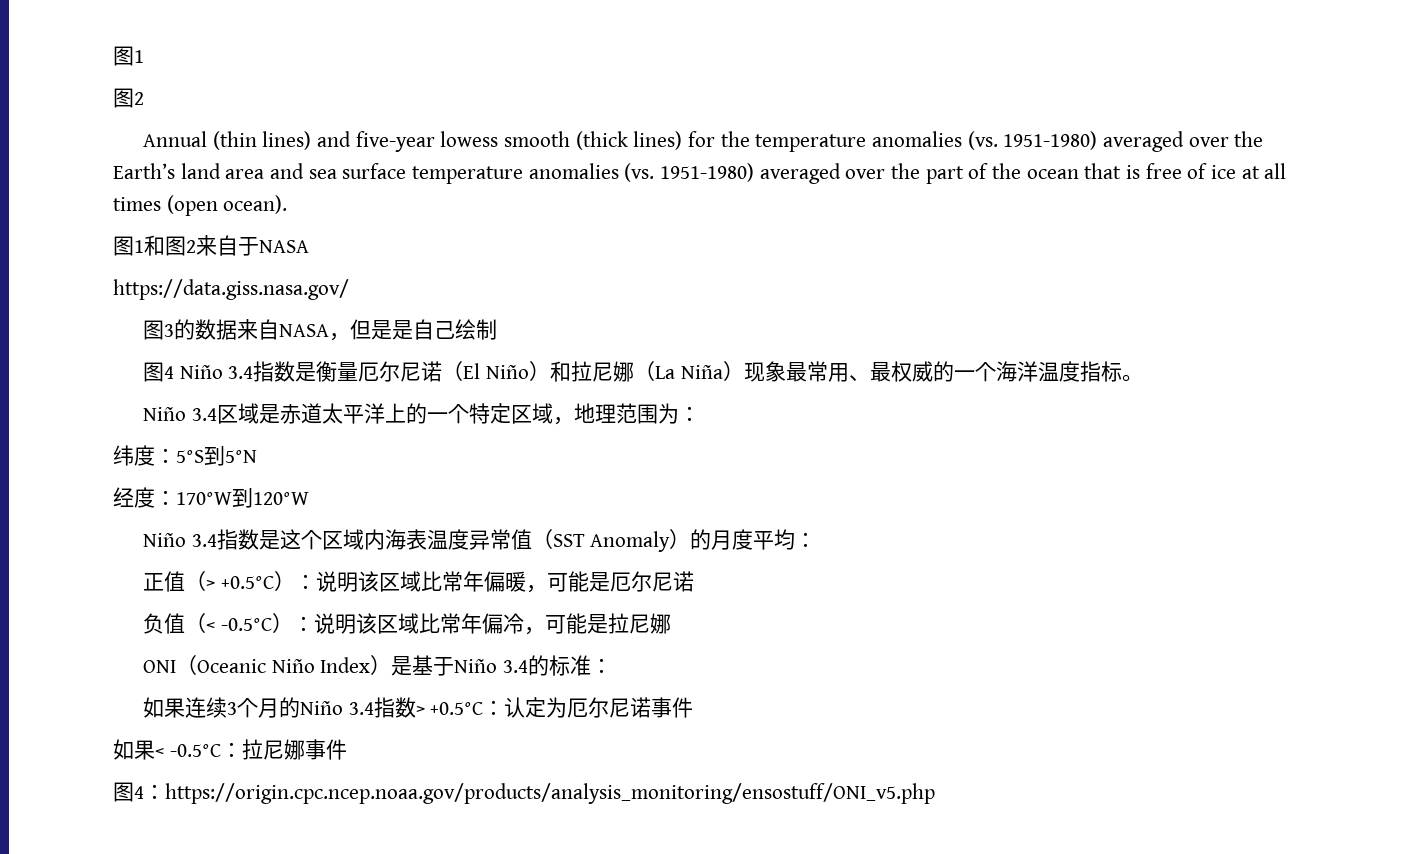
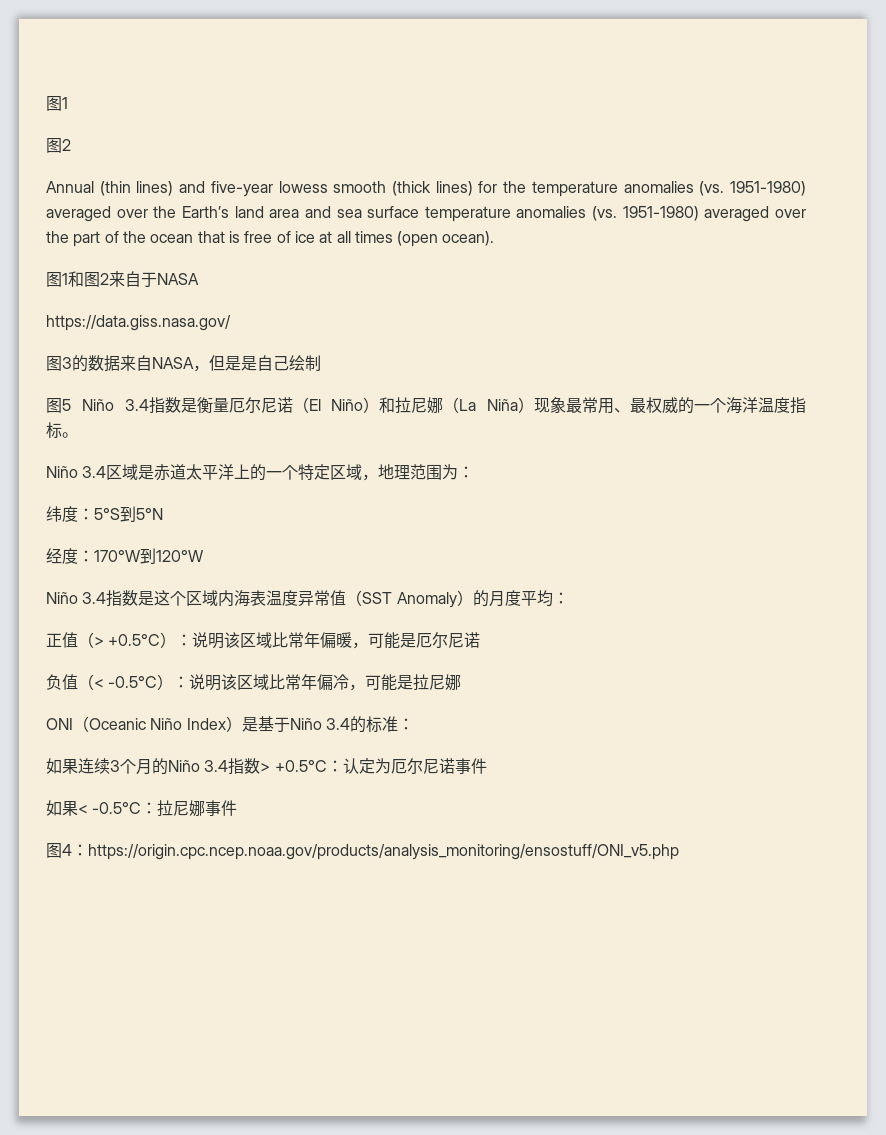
[163,366,174,379] 4 -> [62,399,71,411] 5

